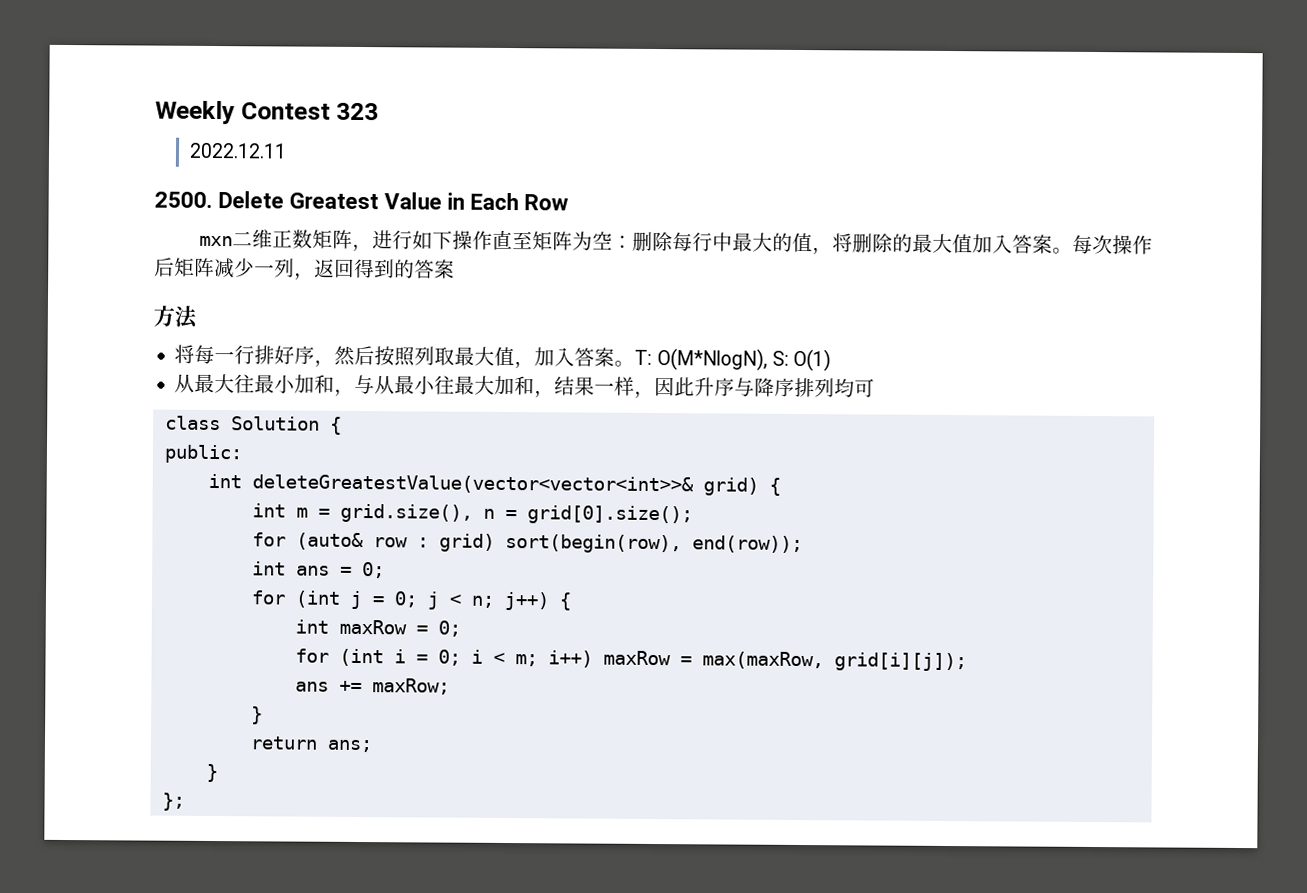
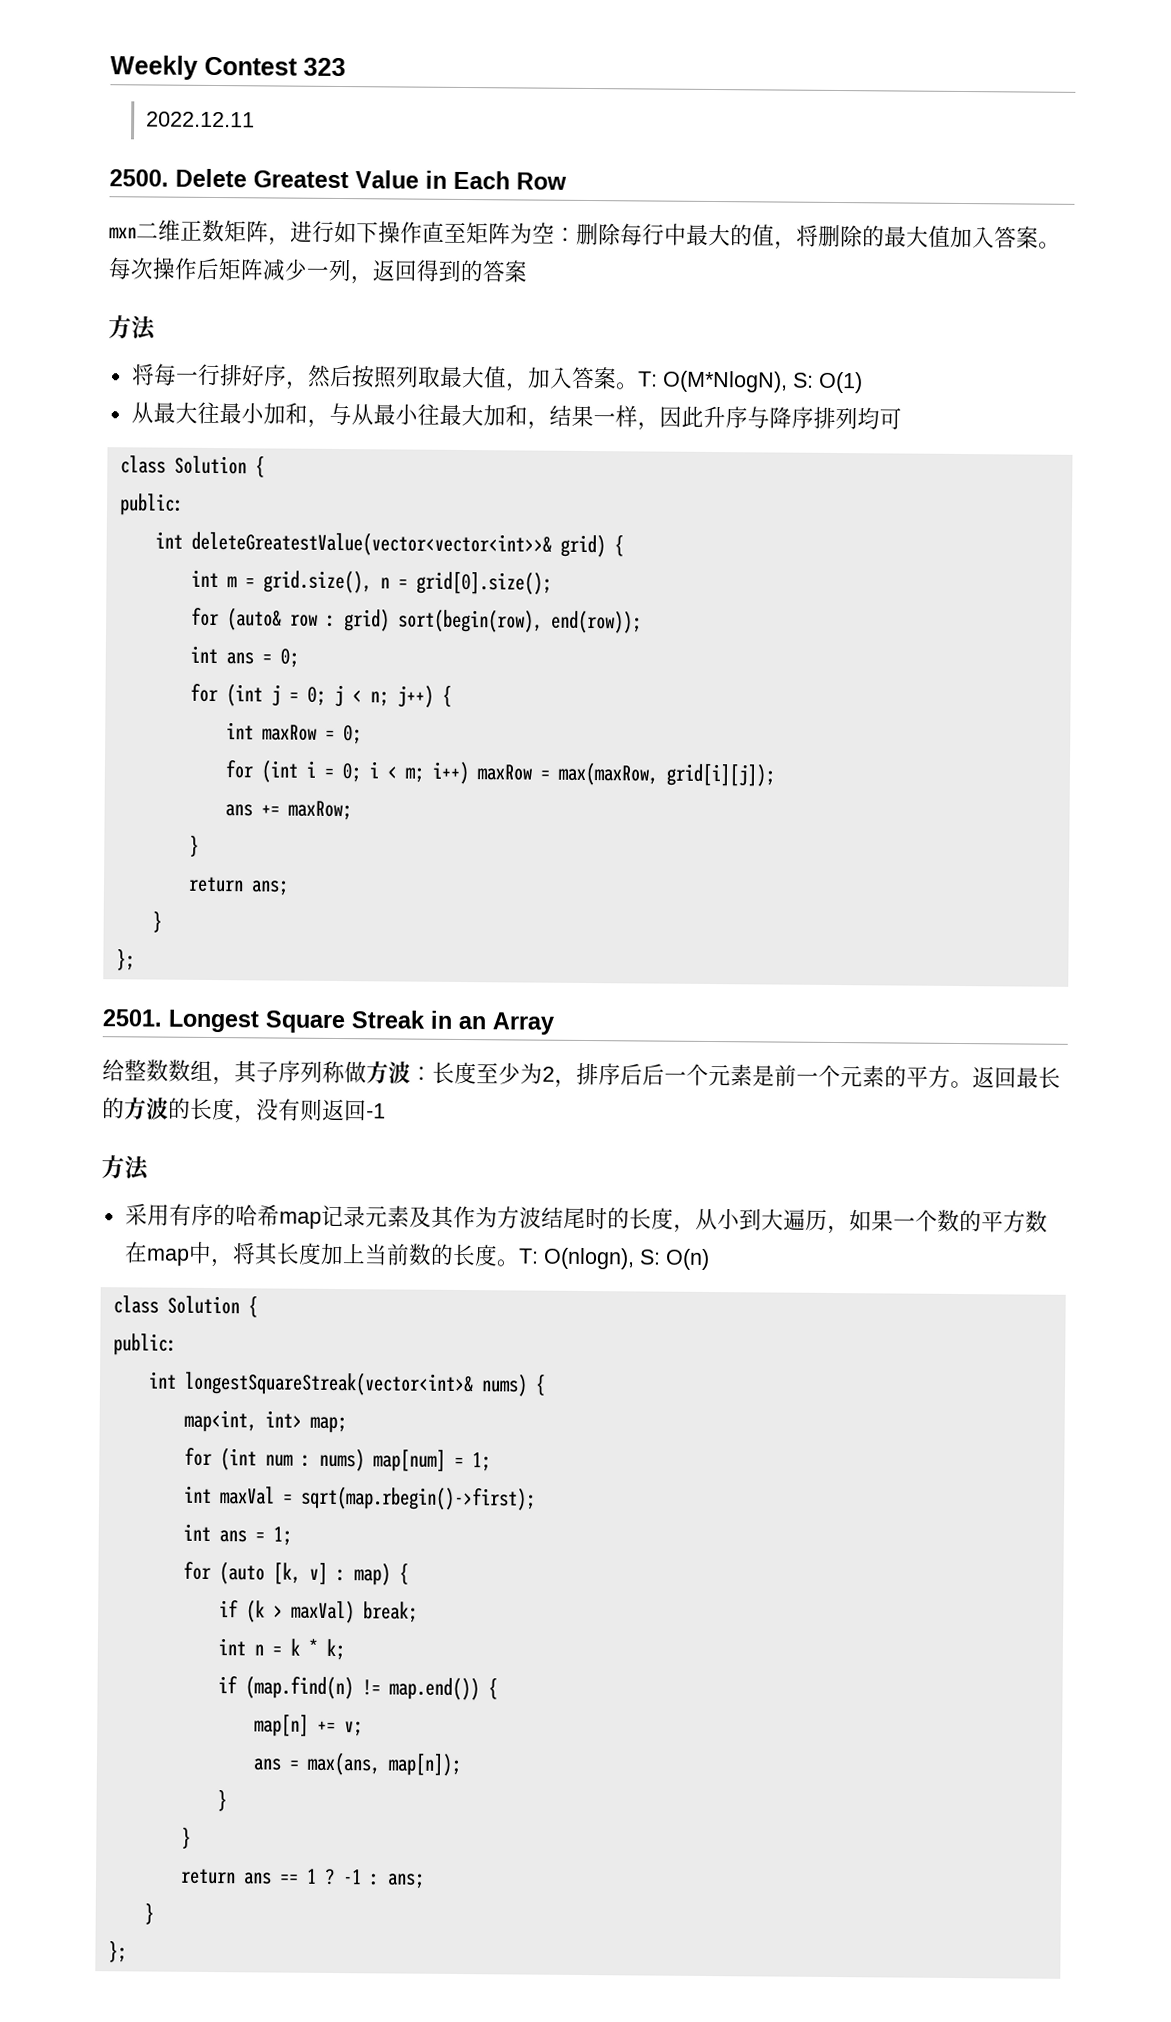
(185, 801) none -> [102,1009,554,1035] [102,1059,1061,1089] [102,1097,386,1124] [101,1155,150,1181] [124,1203,1048,1235] [123,1241,710,1270] [112,1295,258,1318] [112,1333,177,1356] [147,1371,546,1397] [183,1409,347,1434] [183,1447,491,1472] [183,1485,536,1511] [182,1523,292,1546] [182,1561,409,1586] [218,1600,418,1624] [217,1638,345,1661] [217,1676,498,1701] [253,1714,363,1737] [252,1752,462,1777] [216,1789,227,1812] [180,1826,191,1849] [179,1868,425,1889] [143,1902,154,1925] [107,1940,127,1963] // 2501. Longest Square Streak in an Array // 给整数数组，其子序列称做方波：长度至少为2，排序后后一个元素是前一个元素的平方。返回最长的方波的长度，没有则返回-1 // 方法 // 采用有序的哈希map记录元素及其作为方波结尾时的长度，从小到大遍历，如果一个数的平方数在map中，将其长度加上当前数的长度。T: O(nlogn), S: O(n) // class Solution { // public: // int longestSquareStreak(vector<int>& nums) { // map<int, int> map; // for (int num : nums) map[num] = 1; // int maxVal = sqrt(map.rbegin()->first); // int ans = 1; // for (auto [k, v] : map) { // if (k > maxVal) break; // int n = k * k; // if (map.find(n) != map.end()) { // map[n] += v; // ans = max(ans, map[n]); // } // } // return ans == 1 ? -1 : ans; // } // };

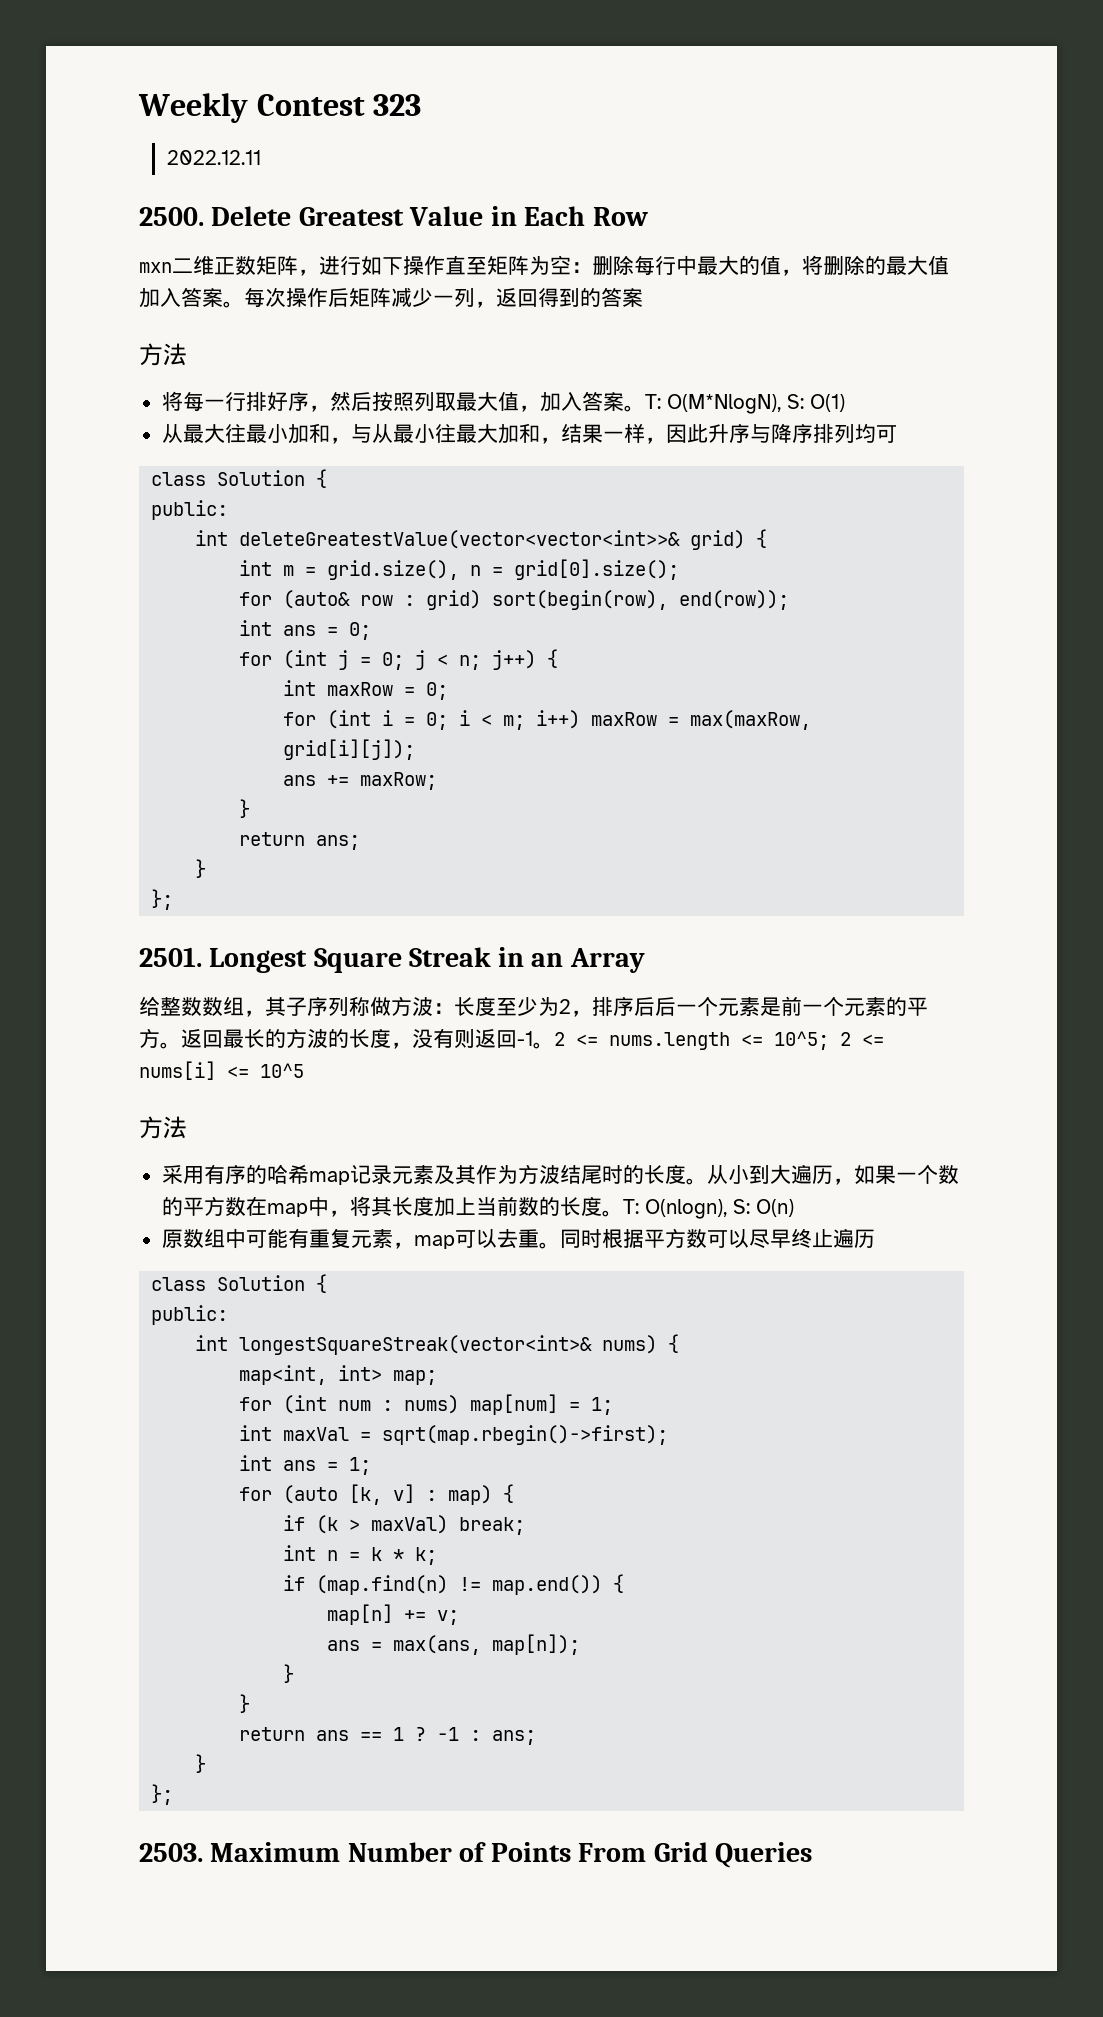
(386, 1111) none -> [533,1031,884,1050] [139,1061,304,1080] 。2 <= nums.length <= 10^5; 2 <= nums[i] <= 10^5
[672,1224,696,1233] ， -> [685,1178,707,1185] 。
(710, 1259) none -> [161,1228,875,1249] // 原数组中可能有重复元素，map可以去重。同时根据平方数可以尽早终止遍历
(127, 1951) none -> [139,1842,812,1868] // 2503. Maximum Number of Points From Grid Queries

